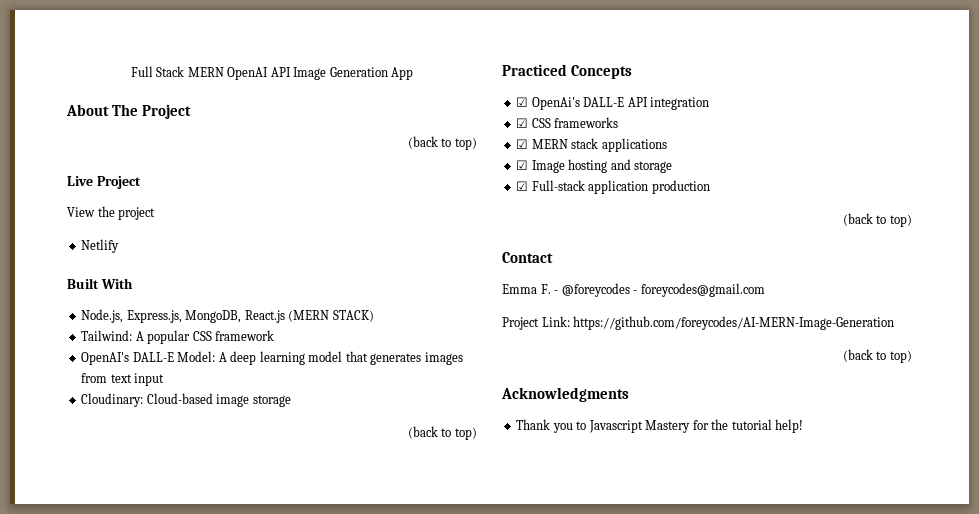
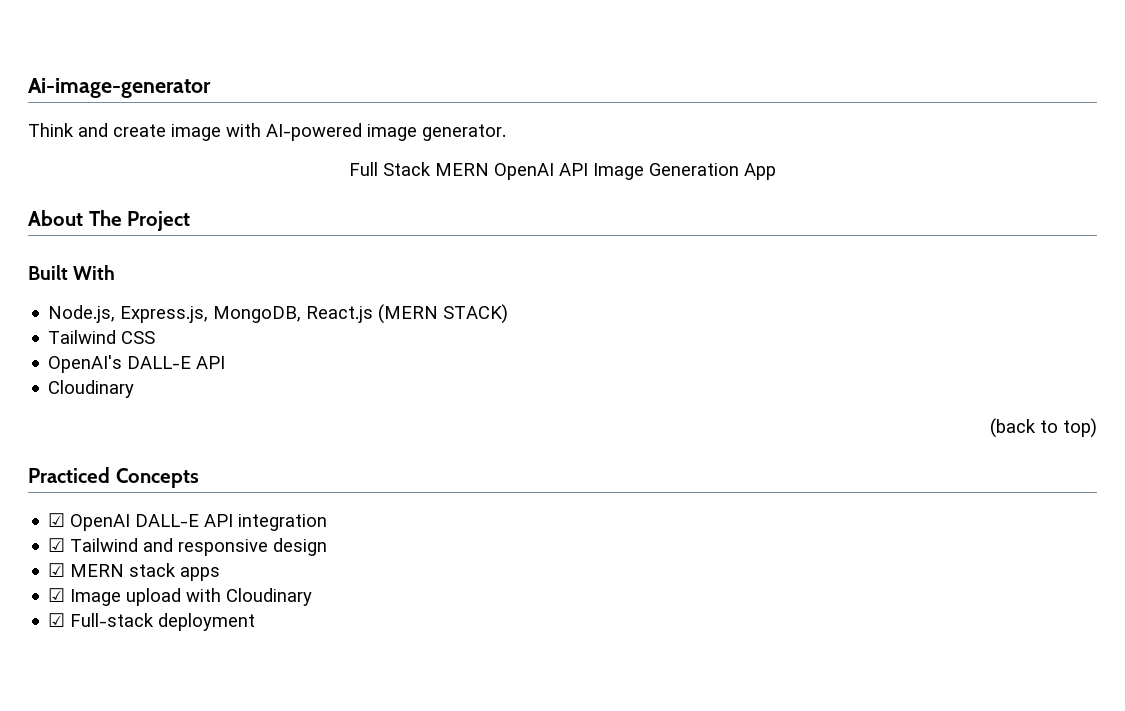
(130, 71) none -> [28,78,211,98] [28,123,506,141] Ai-image-generator // Think and create image with AI-powered image generator. //
[407,136,477,150] [67,176,141,189] [67,206,156,220] [81,239,120,253] // (back to top) // Live Project // View the project // Netlify -> (191, 221) none
[81,330,275,344] Tailwind: A popular CSS framework -> [48,330,156,344] Tailwind CSS
[177,351,463,365] [81,373,165,386] [81,393,291,407] Model: A deep learning model that generates images from text input // Cloudinary: Cloud-based image storage -> [196,356,226,369] [48,380,135,398] API // Cloudinary
[531,97,580,110] OpenAi's -> [70,514,131,531] OpenAI
[531,117,619,128] CSS frameworks -> [70,538,328,556] Tailwind and responsive design
[601,138,667,152] applications -> [180,567,221,581] apps
[568,159,673,173] hosting and storage -> [126,588,313,606] upload with Cloudinary
[588,180,710,194] [842,213,912,227] [502,252,553,263] [502,283,765,297] [502,316,895,330] [842,349,912,363] [501,387,629,402] [516,419,804,433] application production // (back to top) // Contact // Emma F. - @foreycodes - foreycodes@gmail.com // Project Link: https://github.com/foreycodes/AI-MERN-Image-Generation // (back to top) // Acknowledgments // Thank you to Javascript Mastery for the tutorial help! -> [158,613,256,631] deployment

